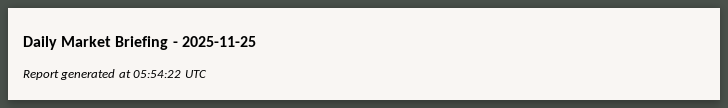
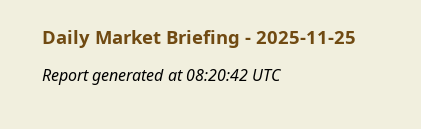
[133,70,182,78] 05:54:22 -> [185,69,248,81] 08:20:42

